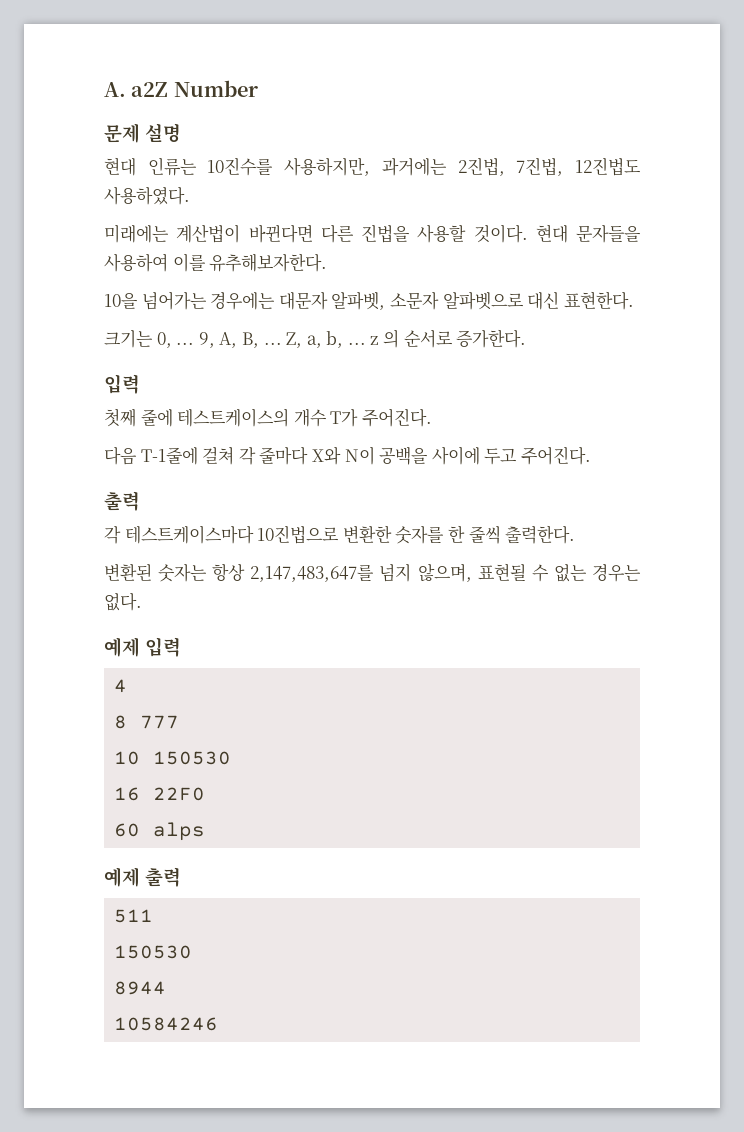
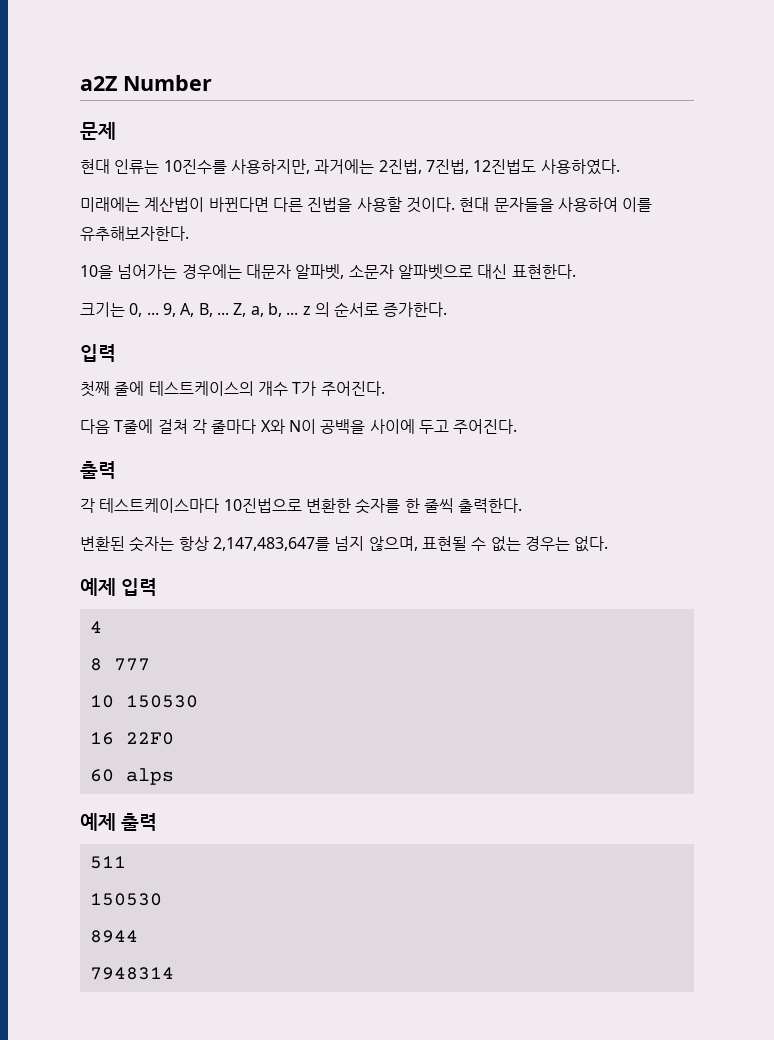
[104,82,126,97] A. -> (80, 83) none
[145,123,181,142] 설명 -> (116, 131) none
[140,447,198,465] T-1줄에 -> [114,419,154,434] T줄에
[114,1017,219,1031] 10584246 -> [89,967,174,980] 7948314

